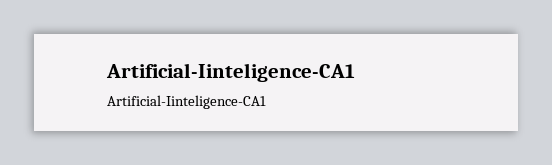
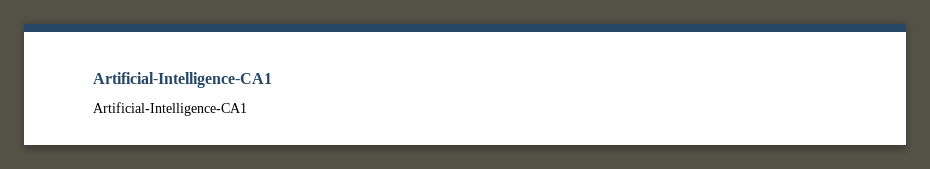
[106,63,355,82] [107,95,266,109] Artificial-Iinteligence-CA1 // Artificial-Iinteligence-CA1 -> [93,72,272,88] [93,102,247,116] Artificial-Intelligence-CA1 // Artificial-Intelligence-CA1

